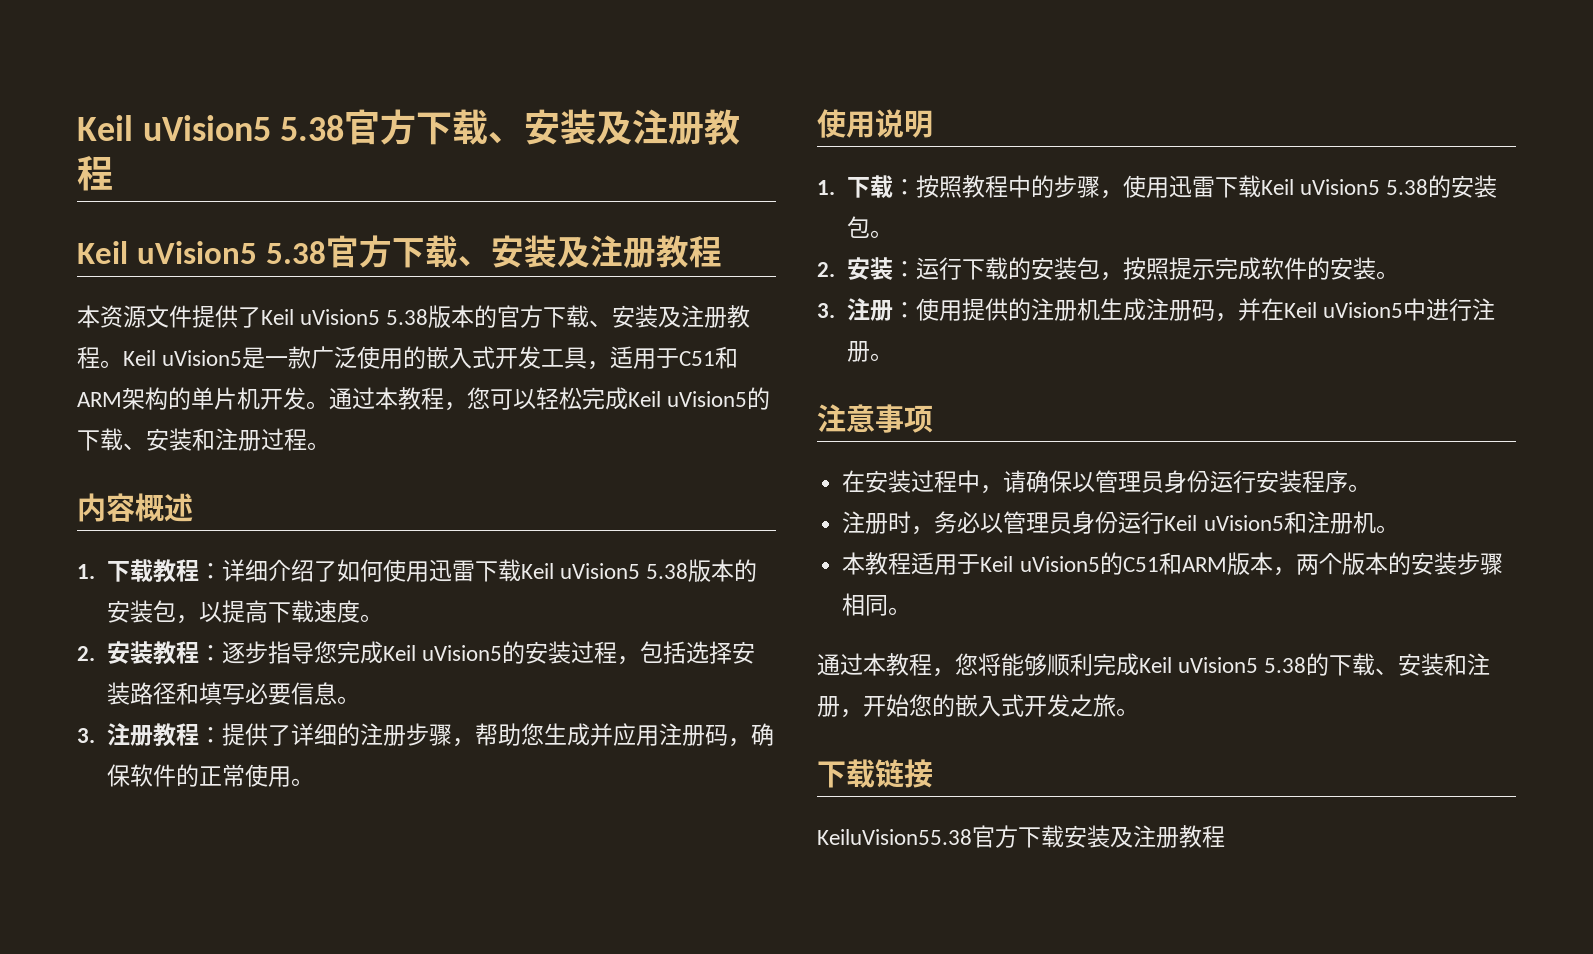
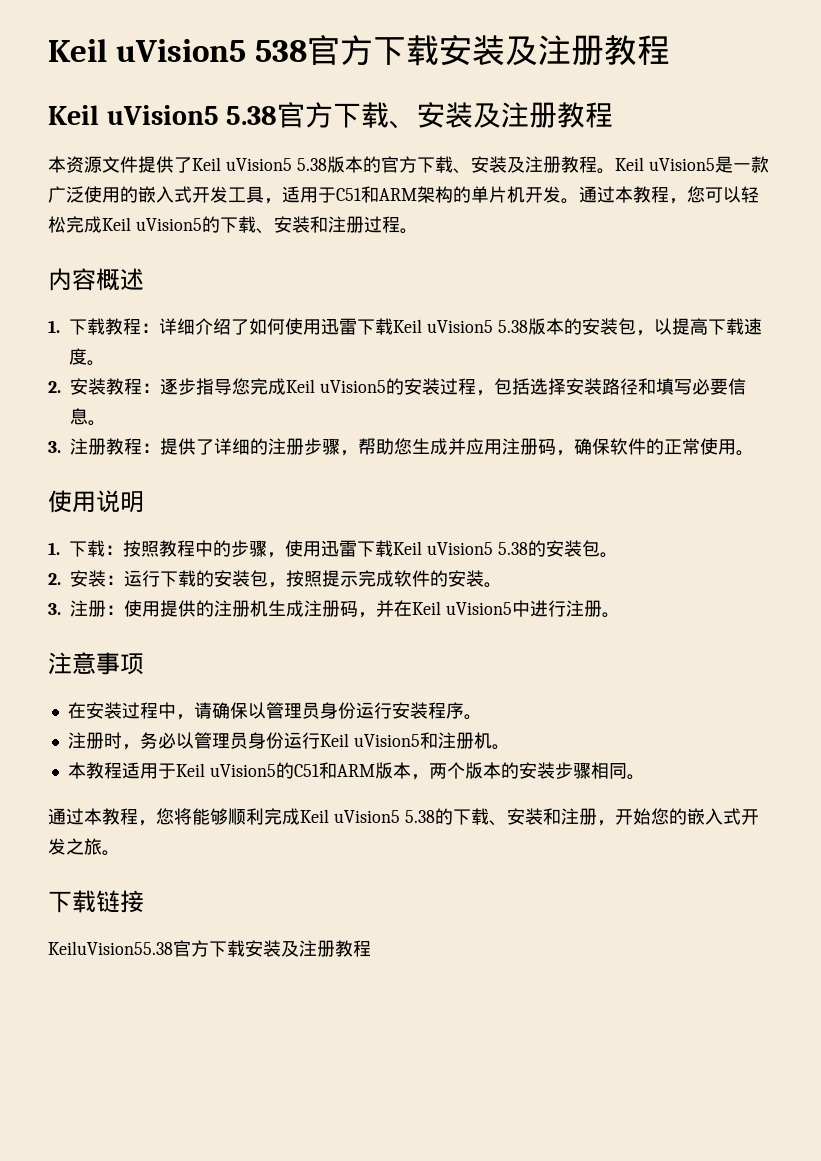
[77,109,525,145] Keil uVision5 5.38官方下载、 -> [48,35,439,66] Keil uVision5 538官方下载

